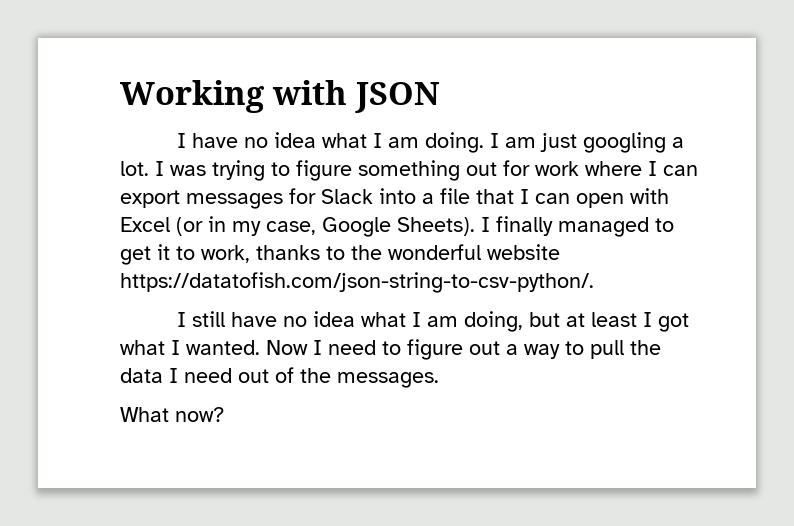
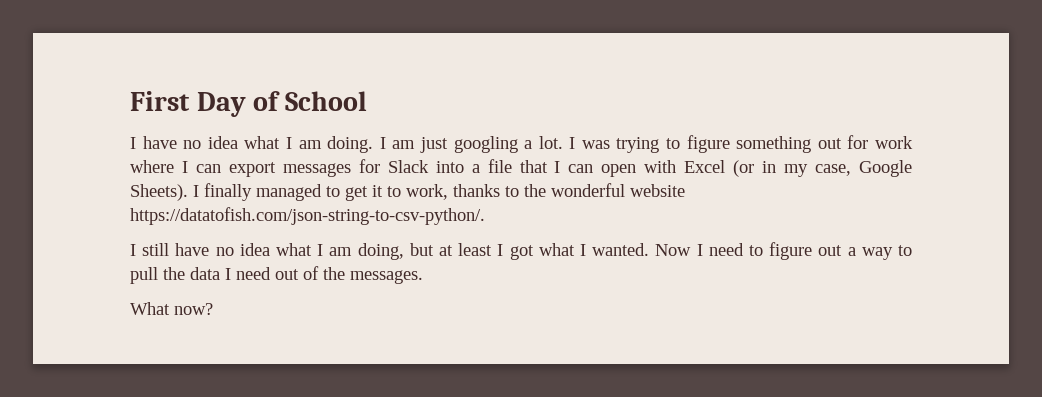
[120,80,440,113] Working with JSON -> [130,91,367,117] First Day of School

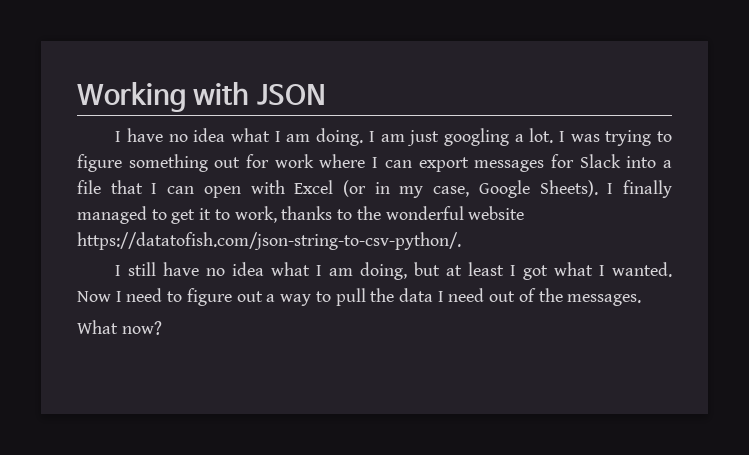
[130,91,367,117] First Day of School -> [77,82,326,112] Working with JSON

